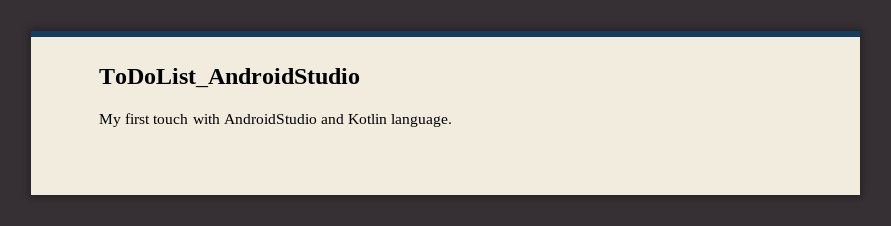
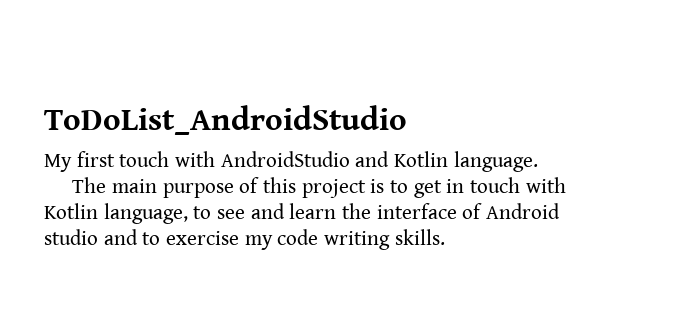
(453, 120) none -> [72,177,566,198] [44,203,561,224] [44,229,445,250] // The main purpose of this project is to get in touch with Kotlin language, to see and learn the interface of Android studio and to exercise my code writing skills.

